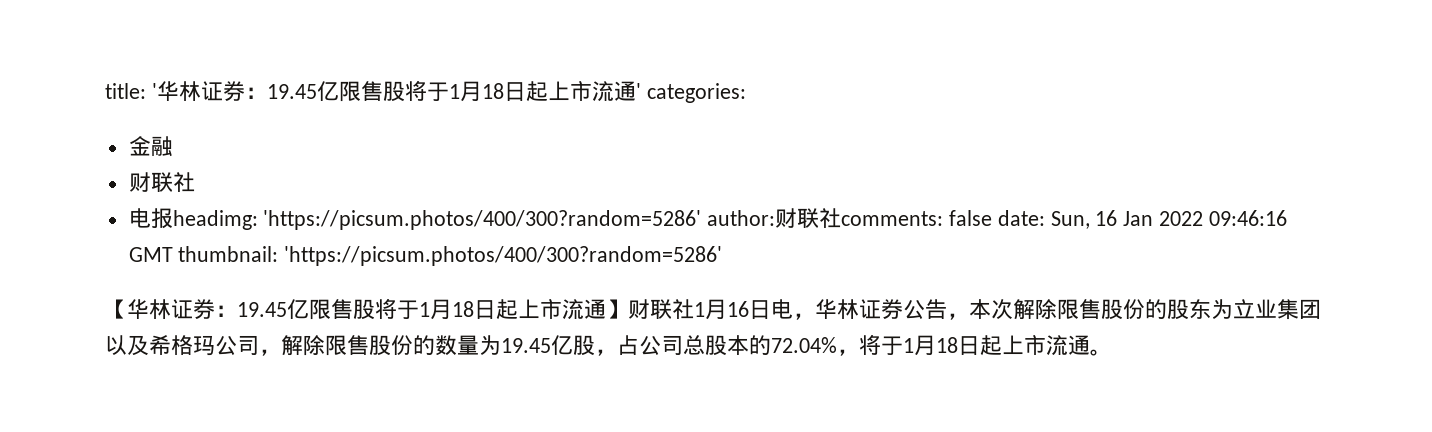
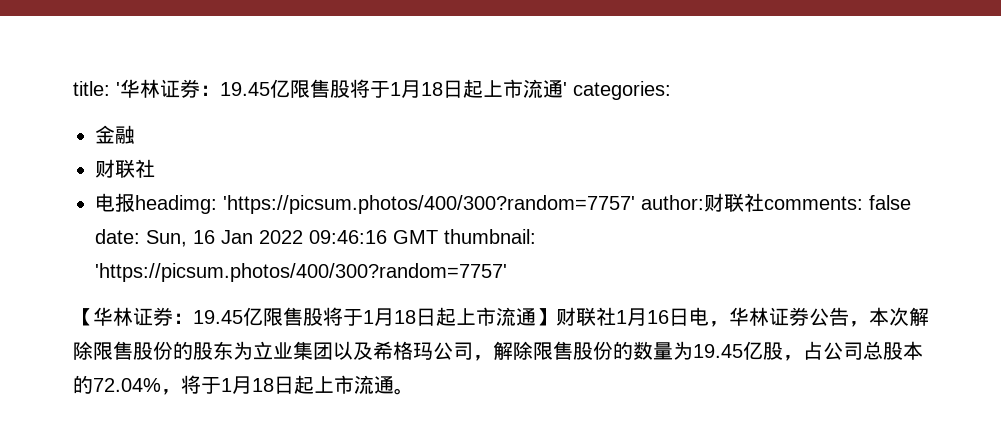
[263,210,702,230] 'https://picsum.photos/400/300?random=5286' -> [223,195,635,214] 'https://picsum.photos/400/300?random=7757'
[284,246,723,266] 'https://picsum.photos/400/300?random=5286' -> [95,263,507,282] 'https://picsum.photos/400/300?random=7757'

